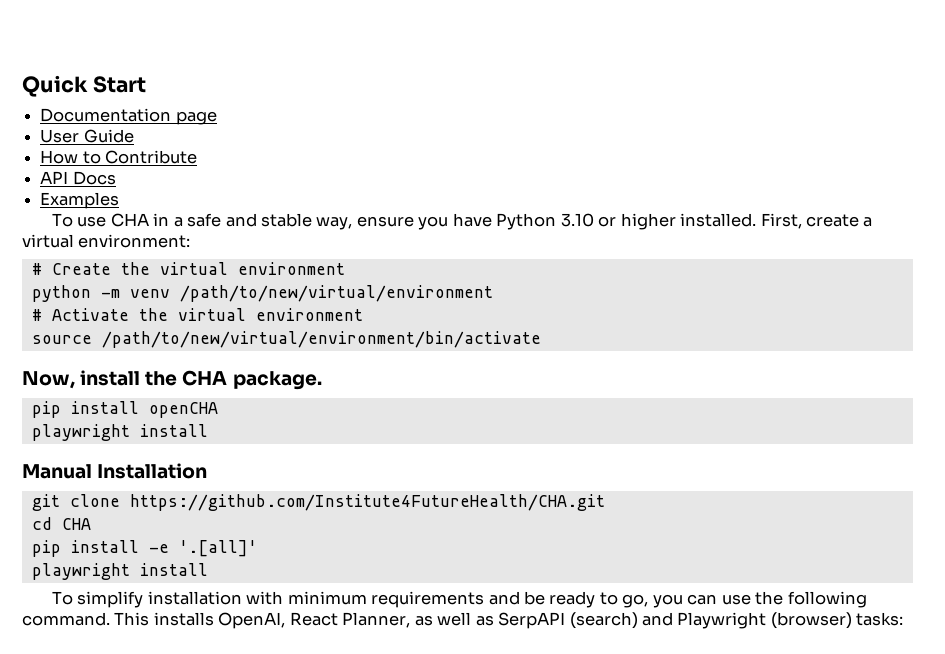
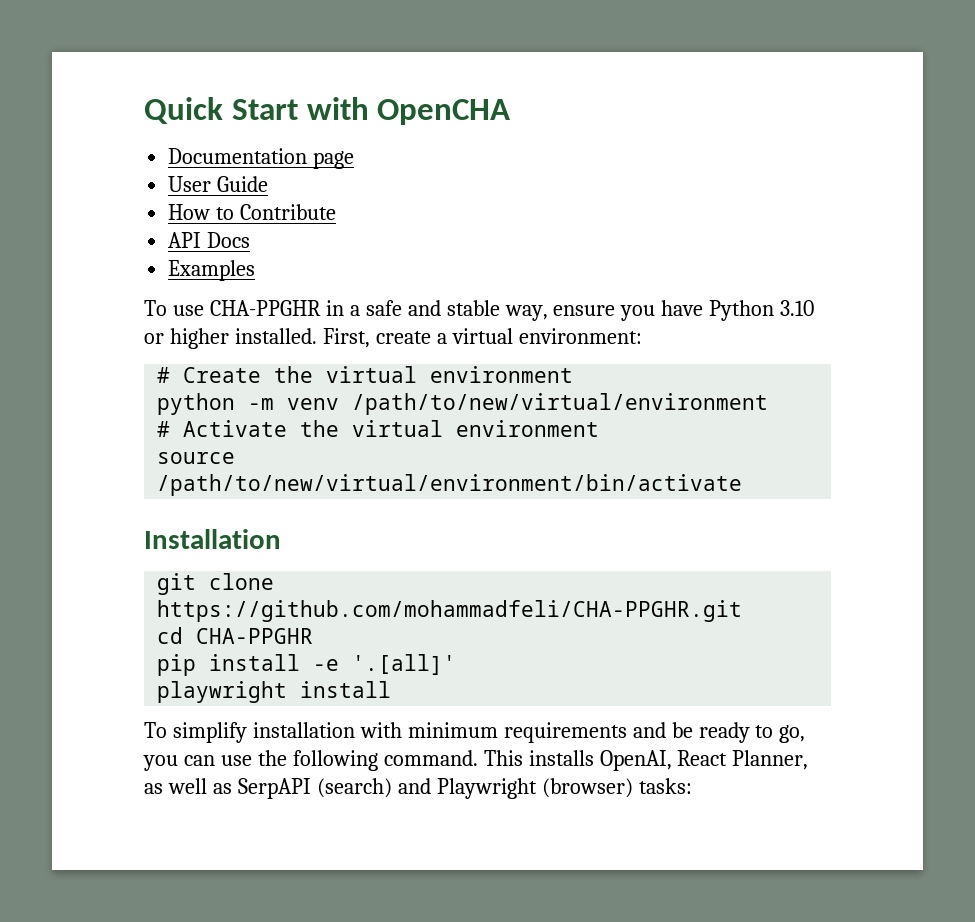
(146, 84) none -> [306,97,511,125] with OpenCHA
[110,213,149,227] CHA -> [209,300,321,316] CHA-PPGHR
[22,370,322,390] [31,401,218,418] [31,424,208,441] [22,464,92,479] Now, install the CHA package. // pip install openCHA // playwright install // Manual -> (743, 485) none
[129,494,605,511] https://github.com/Institute4FutureHealth/CHA.git -> [157,600,743,622] https://github.com/mohammadfeli/CHA-PPGHR.git
[61,518,91,530] CHA -> [196,628,314,644] CHA-PPGHR

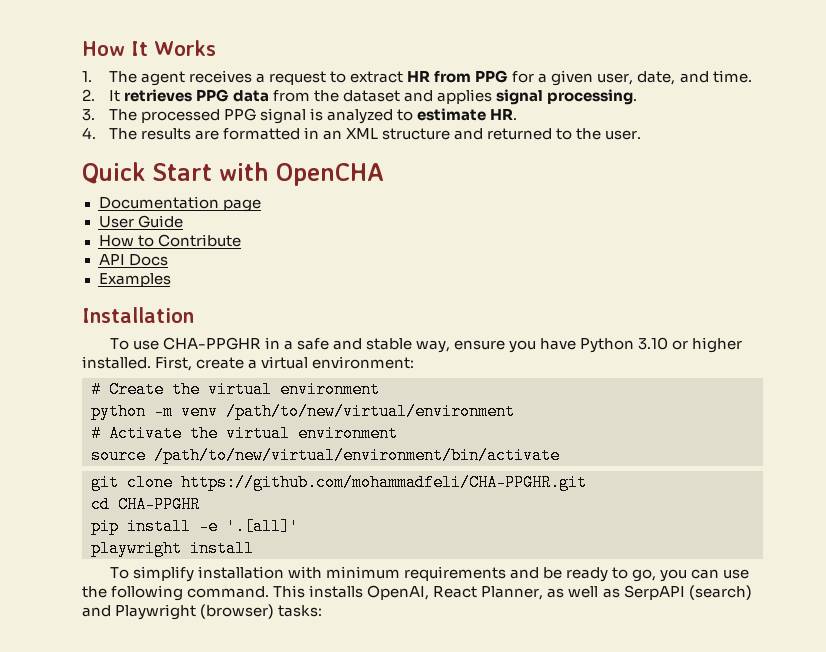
(144, 110) none -> [82,40,216,56] [82,70,752,86] [82,89,638,105] [82,108,518,124] [82,127,642,140] How It Works // 1. The agent receives a request to extract HR from PPG for a given user, date, and time. // 2. It retrieves PPG data from the dataset and applies signal processing. // 3. The processed PPG signal is analyzed to estimate HR. // 4. The results are formatted in an XML structure and returned to the user. //
(256, 270) none -> [82,307,194,323] // Installation
[144,529,281,549] // Installation -> (560, 455) none

